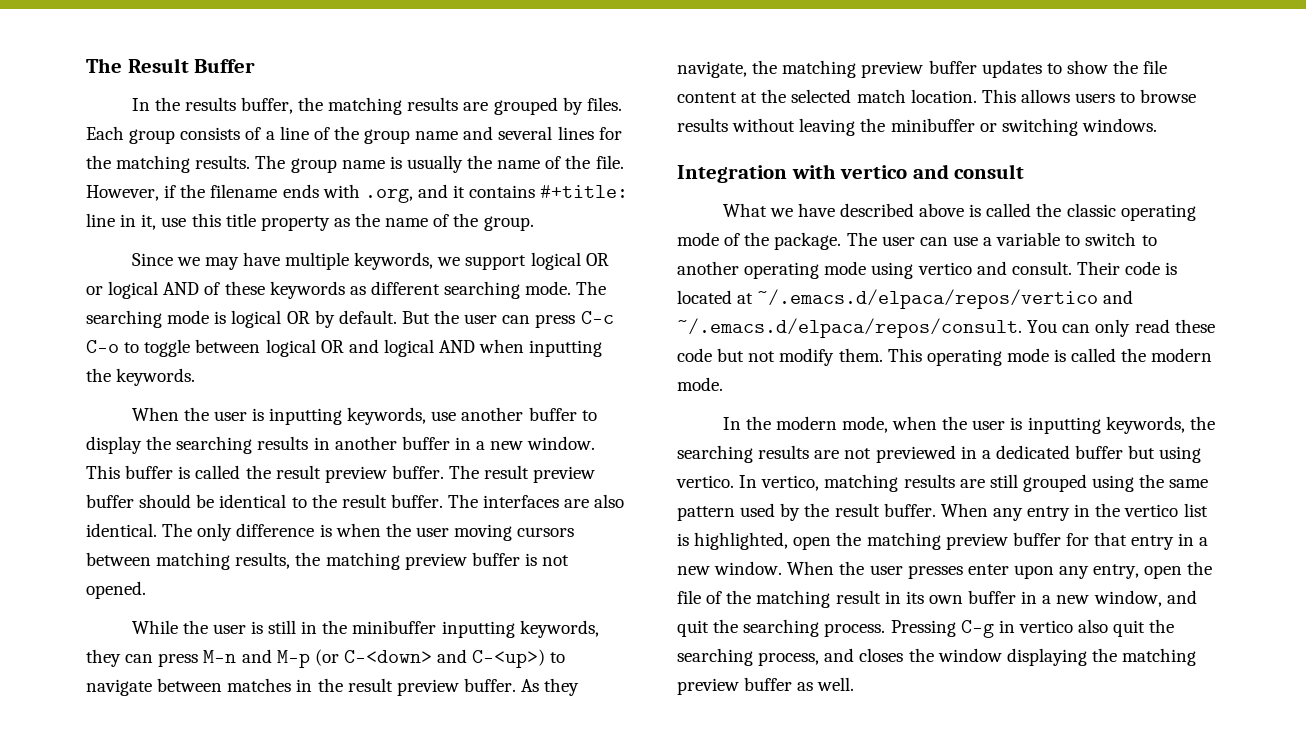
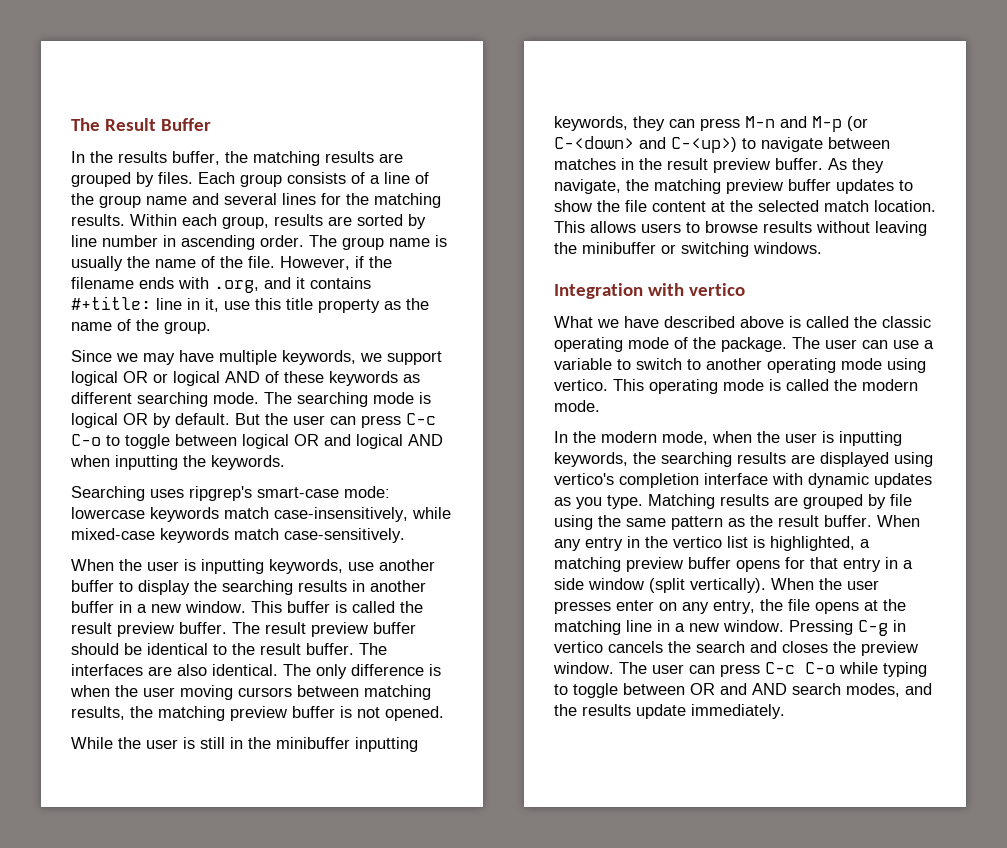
(251, 162) none -> [130,214,426,229] [71,235,304,250] Within each group, results are sorted by line number in ascending order.
(196, 377) none -> [71,486,390,501] [71,507,451,522] [71,528,405,543] // Searching uses ripgrep's smart-case mode: lowercase keywords match case-insensitively, while mixed-case keywords match case-sensitively.
[912,164,1025,179] and consult -> (746, 289) none
[917,261,1178,275] [677,289,1134,309] [677,318,1215,338] [677,348,883,366] vertico and consult. Their code is located at ~/.emacs.d/elpaca/repos/vertico and ~/.emacs.d/elpaca/repos/consult. You can only read these code but not modify them. -> [554,379,608,391] vertico.
[844,445,1202,463] [676,474,1087,492] not previewed in a dedicated buffer but using vertico. In vertico, matching results are still grouped -> [820,452,933,467] [554,473,932,488] [554,494,912,509] displayed using vertico's completion interface with dynamic updates as you type. Matching results are grouped by file
[740,503,801,521] used by -> [728,518,745,527] as
[793,532,1061,550] open the matching preview buffer -> [860,539,870,548] [554,557,780,572] a matching preview buffer opens
[677,561,783,575] new window. -> [554,578,766,593] side window (split vertically).
[1013,565,1054,579] upon -> [659,602,677,611] on
[1144,561,1213,579] [677,590,1197,608] [677,619,1175,638] [677,648,1197,666] [677,677,855,695] open the file of the matching result in its own buffer in a new window, and quit the searching process. Pressing C-g in vertico also quit the searching process, and closes the window displaying the matching preview buffer as well. -> [760,599,906,614] [554,620,906,636] [554,641,918,656] [553,662,927,677] [554,683,932,698] [554,704,785,719] the file opens at the matching line in a new window. Pressing C-g in vertico cancels the search and closes the preview window. The user can press C-c C-o while typing to toggle between OR and AND search modes, and the results update immediately.

